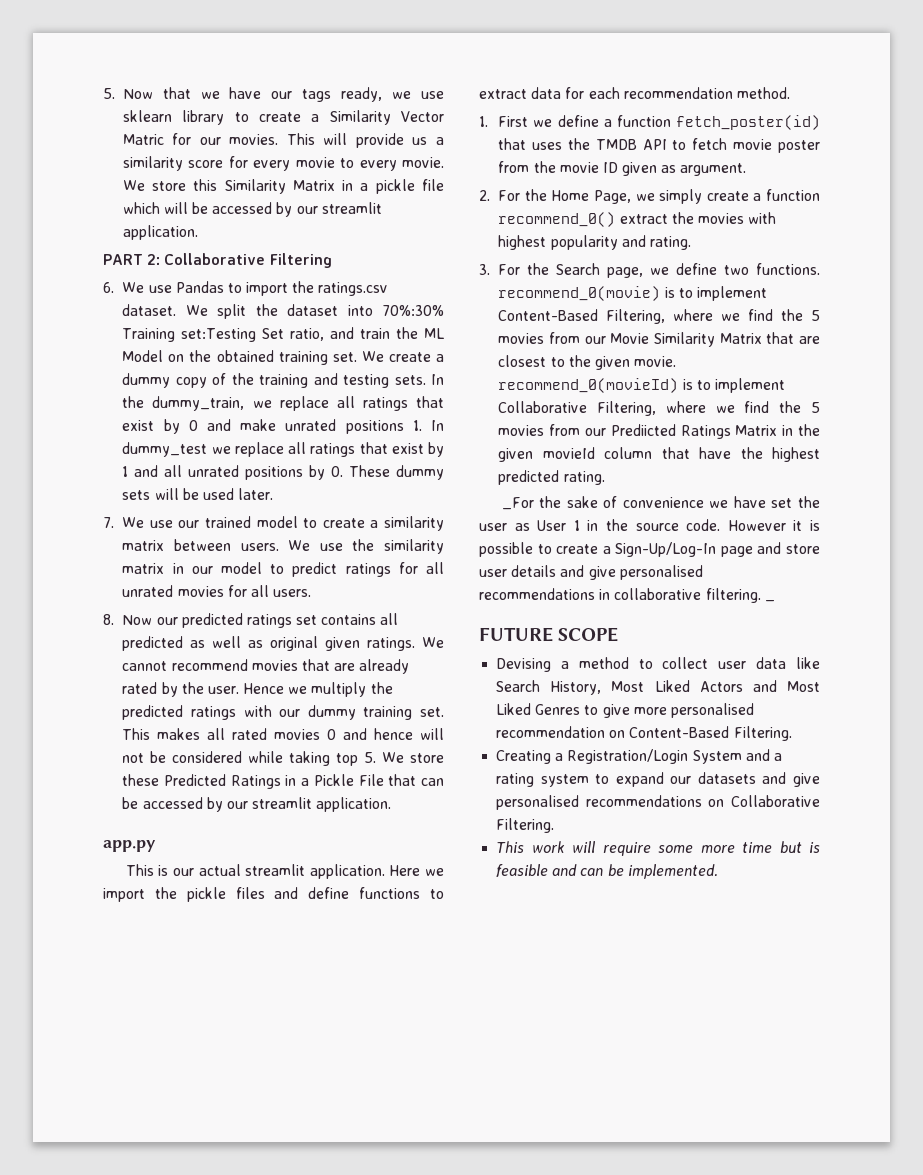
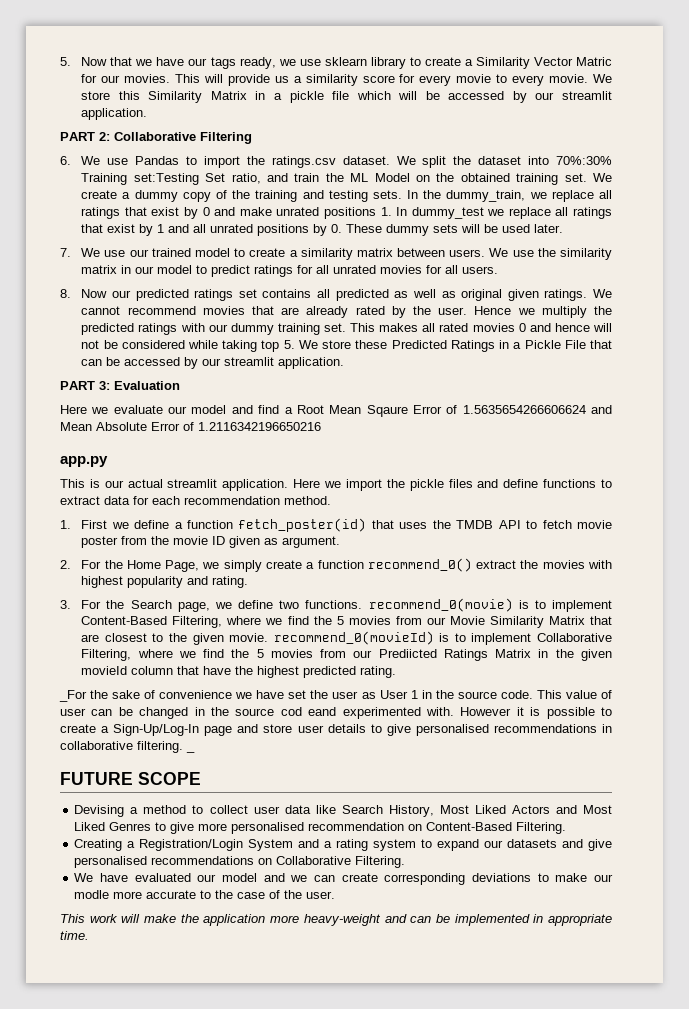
(392, 804) none -> [60,381,180,390] [60,405,612,417] [60,422,321,431] // PART 3: Evaluation // Here we evaluate our model and find a Root Mean Sqaure Error of 1.5635654266606624 and Mean Absolute Error of 1.2116342196650216
(721, 525) none -> [536,690,612,699] [60,707,454,719] This value of user can be changed in the source cod eand experimented with.
[560,565,585,577] and -> [370,724,382,733] to
[496,841,820,856] [496,864,718,879] This work will require some more time but is feasible and can be implemented. -> [74,873,613,885] [74,890,336,899] [60,914,612,926] [60,931,89,940] We have evaluated our model and we can create corresponding deviations to make our modle more accurate to the case of the user. // This work will make the application more heavy-weight and can be implemented in appropriate time.

